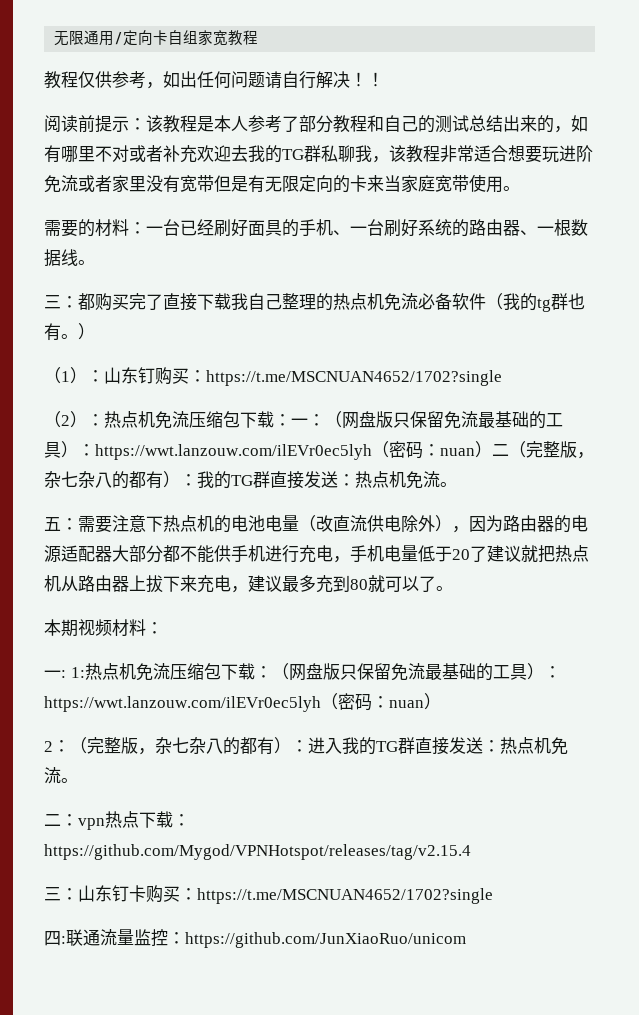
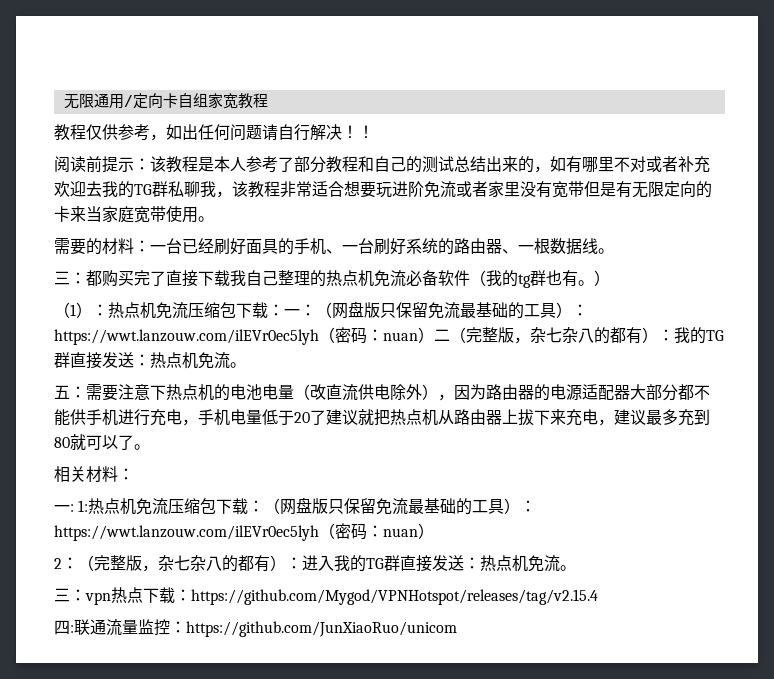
[104,367,502,386] [44,411,104,428] 山东钉购买：https://t.me/MSCNUAN4652/1702?single // （2）： -> (108, 310) none
[44,619,112,637] 本期视频 -> [54,466,86,482] 相关
[44,814,61,826] 二 -> [54,588,70,602] 三
[44,885,493,904] // 三：山东钉卡购买：https://t.me/MSCNUAN4652/1702?single -> (598, 597) none

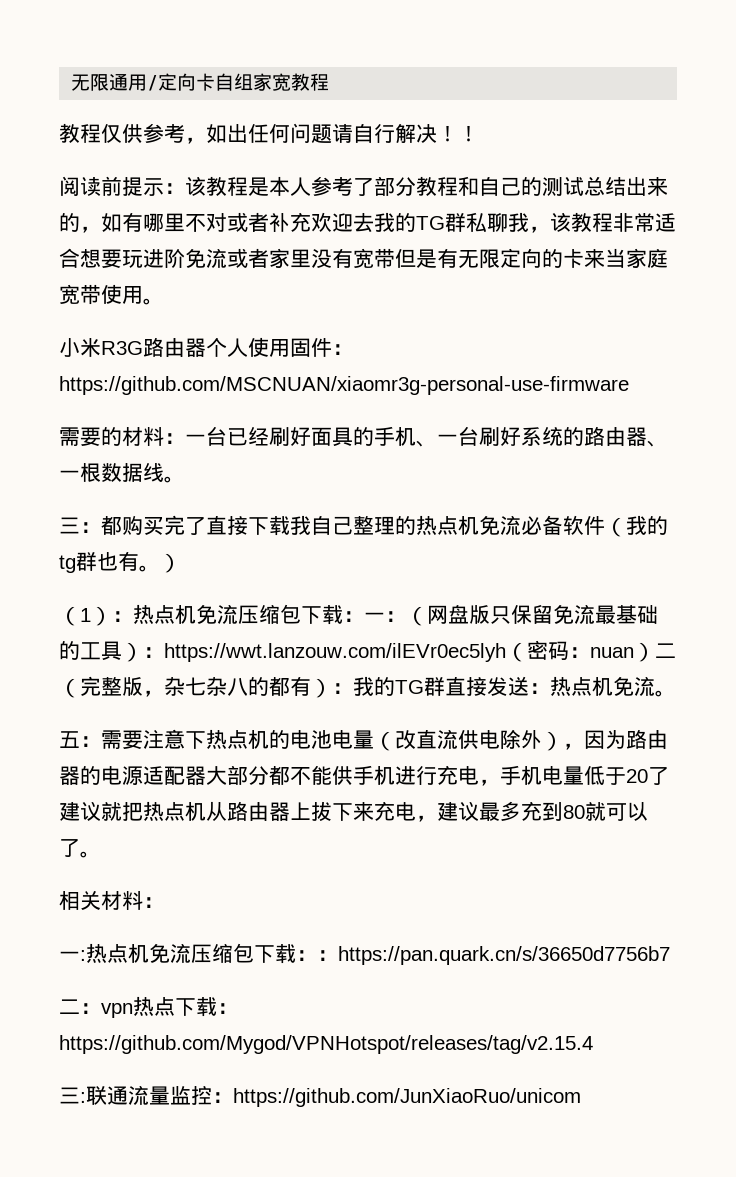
(214, 219) none -> [59,337,353,357] [59,376,629,395] // 小米R3G路由器个人使用固件：https://github.com/MSCNUAN/xiaomr3g-personal-use-firmware
[78,497,537,515] [54,523,434,541] [54,555,576,572] [54,588,70,602] 1:热点机免流压缩包下载：（网盘版只保留免流最基础的工具）：https://wwt.lanzouw.com/ilEVr0ec5lyh（密码：nuan） // 2：（完整版，杂七杂八的都有）：进入我的TG群直接发送：热点机免流。 // 三 -> [86,943,670,965] [59,999,80,1014] 热点机免流压缩包下载：：https://pan.quark.cn/s/36650d7756b7 // 二
[54,620,70,635] 四 -> [59,1087,80,1104] 三

